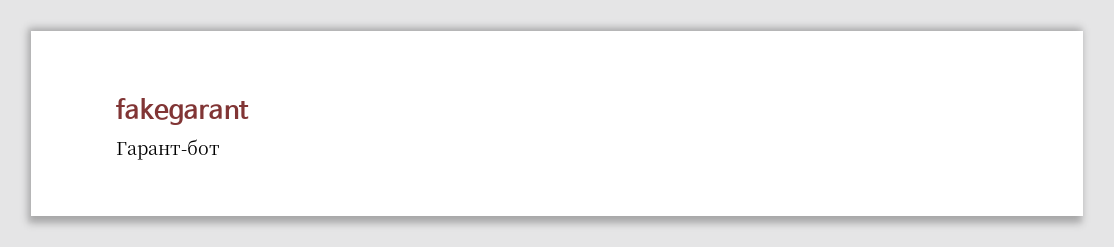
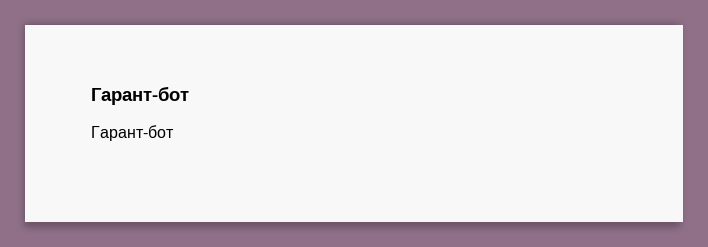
[116,98,249,125] fakegarant -> [91,86,189,105] Гарант-бот

